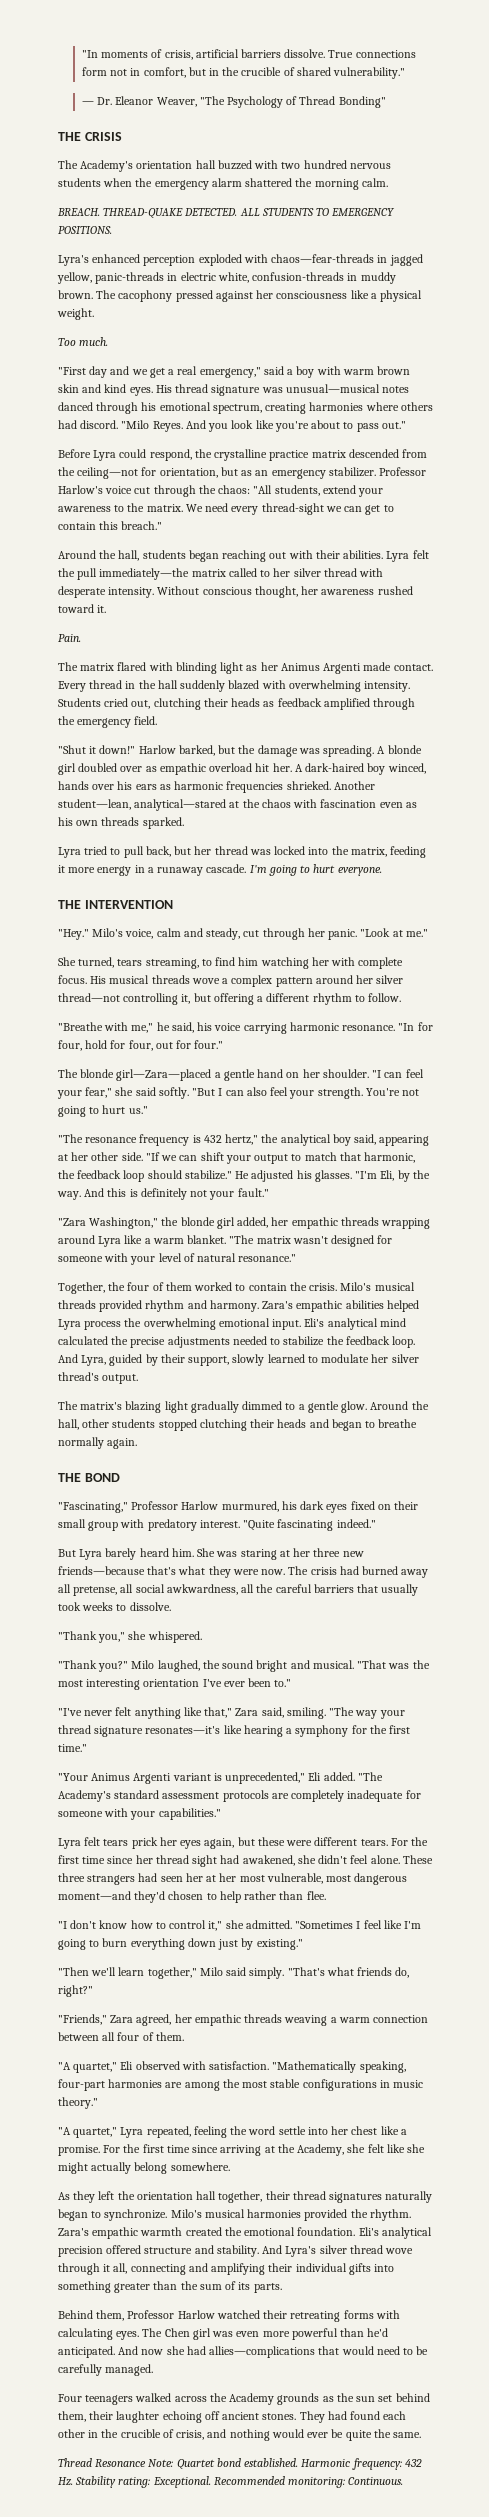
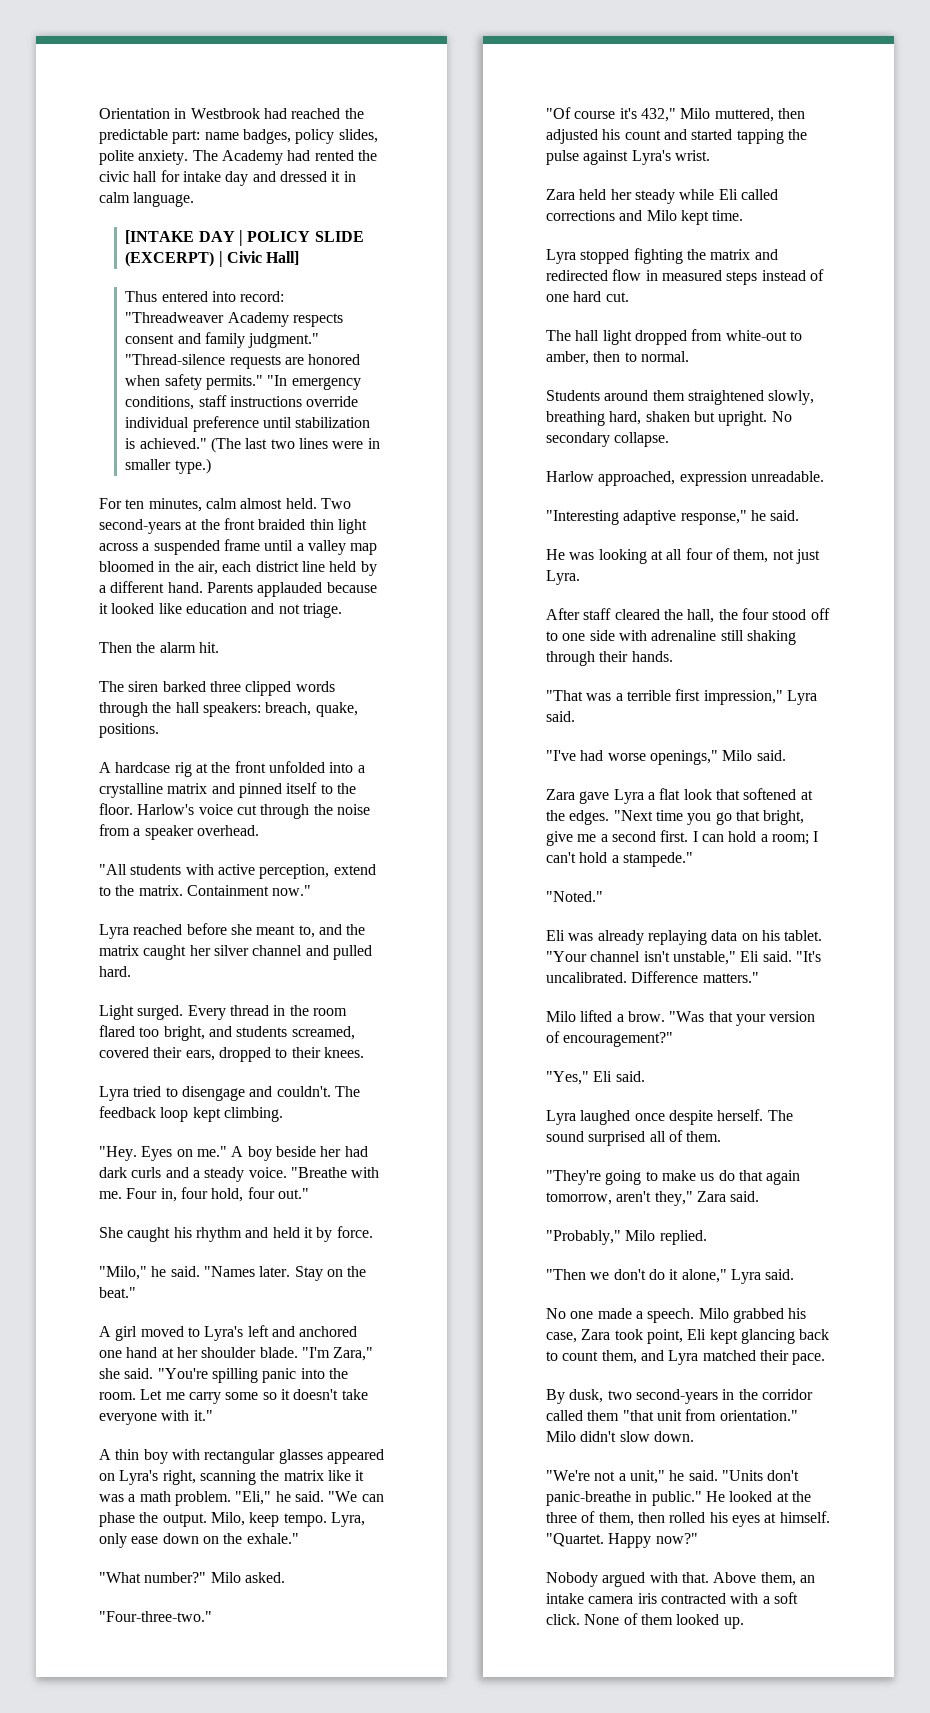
[81,49,416,60] [81,67,406,79] [81,96,386,108] [58,132,122,141] [58,160,391,172] [58,178,388,190] [57,208,396,219] [58,226,112,234] [58,254,423,266] [57,272,396,284] [58,290,423,302] [57,308,94,320] [58,337,109,346] [58,366,411,378] [58,384,410,396] [58,402,433,414] [58,420,406,432] [58,449,428,461] [58,467,427,479] "In moments of crisis, artificial barriers dissolve. True connections form not in comfort, but in the crucible of shared vulnerability." // — Dr. Eleanor Weaver, "The Psychology of Thread Bonding" // THE CRISIS // The Academy's orientation hall buzzed with two hundred nervous students when the emergency alarm shattered the morning calm. // BREACH. THREAD-QUAKE DETECTED. ALL STUDENTS TO EMERGENCY POSITIONS. // Lyra's enhanced perception exploded with chaos—fear-threads in jagged yellow, panic-threads in electric white, confusion-threads in muddy brown. The cacophony pressed against her consciousness like a physical weight. // Too much. // "First day and we get a real emergency," said a boy with warm brown skin and kind eyes. His thread signature was unusual—musical notes danced through his emotional spectrum, creating harmonies where others had discord. "Milo Reyes. And you look like you're about to pass out." // Before Lyra could respond, the crystalline practice matrix descended from the ceiling—not for orientation, but as an emergency stabilizer. Professor -> [99,108,364,119] [99,129,378,144] [99,150,377,165] [99,170,356,186] [99,192,195,207] [125,230,364,246] [125,251,300,267] [125,291,285,302] [125,312,343,327] [125,332,320,348] [125,354,361,369] [125,374,361,390] [125,395,359,410] [125,416,371,432] [125,437,380,453] [125,458,211,474] [99,498,351,512] [99,518,367,534] [99,539,378,555] [99,561,377,576] [99,581,377,597] [99,603,342,618] [99,642,219,653] [99,681,335,696] [99,702,358,717] [99,723,159,738] [99,761,365,777] [99,782,356,798] [99,803,133,815] Orientation in Westbrook had reached the predictable part: name badges, policy slides, polite anxiety. The Academy had rented the civic hall for intake day and dressed it in calm language. // [INTAKE DAY | POLICY SLIDE (EXCERPT) | Civic Hall] // Thus entered into record: "Threadweaver Academy respects consent and family judgment." "Thread-silence requests are honored when safety permits." "In emergency conditions, staff instructions override individual preference until stabilization is achieved." (The last two lines were in smaller type.) // For ten minutes, calm almost held. Two second-years at the front braided thin light across a suspended frame until a valley map bloomed in the air, each district line held by a different hand. Parents applauded because it looked like education and not triage. // Then the alarm hit. // The siren barked three clipped words through the hall speakers: breach, quake, positions. // A hardcase rig at the front unfolded into a crystalline matrix and pinned itself to the floor.
[218,485,384,497] [58,503,394,515] [58,521,163,530] [58,550,429,562] [58,568,384,580] [58,586,413,598] [58,604,107,613] [58,634,81,642] [58,662,433,674] [58,680,411,692] [58,698,416,710] [58,716,158,728] [58,745,422,757] [58,763,426,775] [58,781,375,793] [58,799,417,811] [58,817,184,829] [58,846,427,858] [58,864,382,876] [58,900,173,909] [58,928,428,940] [58,957,404,969] [58,975,404,987] [58,993,402,1005] [58,1022,433,1034] [58,1040,224,1051] [58,1069,424,1081] [57,1087,420,1099] [58,1105,148,1117] [58,1134,430,1146] [58,1152,416,1164] [58,1170,430,1182] [57,1188,269,1200] [58,1217,431,1229] [58,1235,393,1247] [58,1253,297,1265] [58,1282,415,1294] [58,1300,419,1312] [58,1318,406,1330] [58,1336,416,1348] [58,1354,419,1366] [58,1372,139,1384] [58,1401,429,1413] [58,1419,418,1431] [58,1437,138,1449] [58,1473,120,1482] [58,1501,419,1513] [58,1519,376,1531] [58,1548,364,1560] [58,1566,429,1578] [58,1584,419,1596] [58,1602,171,1611] [58,1631,202,1643] [58,1660,430,1672] [58,1678,292,1690] [58,1707,405,1719] [58,1725,411,1737] [58,1744,87,1752] [58,1772,383,1784] [58,1790,421,1802] [58,1808,221,1820] [58,1837,429,1849] [58,1855,433,1867] [58,1873,408,1885] [58,1891,326,1903] [58,1920,422,1931] [58,1938,303,1950] [58,1967,410,1979] [58,1985,93,1997] [58,2014,429,2026] [58,2032,184,2041] [58,2061,406,2073] [58,2079,424,2091] [58,2097,98,2109] [58,2126,407,2138] [58,2144,426,2156] [58,2162,230,2174] [58,2191,433,2203] [58,2209,411,2221] [58,2227,432,2239] [58,2245,414,2257] [58,2263,395,2275] [58,2281,282,2293] [58,2310,400,2322] [58,2328,389,2340] [58,2346,429,2358] [58,2364,154,2376] [58,2393,430,2405] [58,2411,407,2423] [58,2429,422,2441] [58,2458,422,2470] [58,2476,404,2488] chaos: "All students, extend your awareness to the matrix. We need every thread-sight we can get to contain this breach." // Around the hall, students began reaching out with their abilities. Lyra felt the pull immediately—the matrix called to her silver thread with desperate intensity. Without conscious thought, her awareness rushed toward it. // Pain. // The matrix flared with blinding light as her Animus Argenti made contact. Every thread in the hall suddenly blazed with overwhelming intensity. Students cried out, clutching their heads as feedback amplified through the emergency field. // "Shut it down!" Harlow barked, but the damage was spreading. A blonde girl doubled over as empathic overload hit her. A dark-haired boy winced, hands over his ears as harmonic frequencies shrieked. Another student—lean, analytical—stared at the chaos with fascination even as his own threads sparked. // Lyra tried to pull back, but her thread was locked into the matrix, feeding it more energy in a runaway cascade. I'm going to hurt everyone. // THE INTERVENTION // "Hey." Milo's voice, calm and steady, cut through her panic. "Look at me." // She turned, tears streaming, to find him watching her with complete focus. His musical threads wove a complex pattern around her silver thread—not controlling it, but offering a different rhythm to follow. // "Breathe with me," he said, his voice carrying harmonic resonance. "In for four, hold for four, out for four." // The blonde girl—Zara—placed a gentle hand on her shoulder. "I can feel your fear," she said softly. "But I can also feel your strength. You're not going to hurt us." // "The resonance frequency is 432 hertz," the analytical boy said, appearing at her other side. "If we can shift your output to match that harmonic, the feedback loop should stabilize." He adjusted his glasses. "I'm Eli, by the way. And this is definitely not your fault." // "Zara Washington," the blonde girl added, her empathic threads wrapping around Lyra like a warm blanket. "The matrix wasn't designed for someone with your level of natural resonance." // Together, the four of them worked to contain the crisis. Milo's musical threads provided rhythm and harmony. Zara's empathic abilities helped Lyra process the overwhelming emotional input. Eli's analytical mind calculated the precise adjustments needed to stabilize the feedback loop. And Lyra, guided by their support, slowly learned to modulate her silver thread's output. // The matrix's blazing light gradually dimmed to a gentle glow. Around the hall, other students stopped clutching their heads and began to breathe normally again. // THE BOND // "Fascinating," Professor Harlow murmured, his dark eyes fixed on their small group with predatory interest. "Quite fascinating indeed." // But Lyra barely heard him. She was staring at her three new friends—because that's what they were now. The crisis had burned away all pretense, all social awkwardness, all the careful barriers that usually took weeks to dissolve. // "Thank you," she whispered. // "Thank you?" Milo laughed, the sound bright and musical. "That was the most interesting orientation I've ever been to." // "I've never felt anything like that," Zara said, smiling. "The way your thread signature resonates—it's like hearing a symphony for the first time." // "Your Animus Argenti variant is unprecedented," Eli added. "The Academy's standard assessment protocols are completely inadequate for someone with your capabilities." // Lyra felt tears prick her eyes again, but these were different tears. For the first time since her thread sight had awakened, she didn't feel alone. These three strangers had seen her at her most vulnerable, most dangerous moment—and they'd chosen to help rather than flee. // "I don't know how to control it," she admitted. "Sometimes I feel like I'm going to burn everything down just by existing." // "Then we'll learn together," Milo said simply. "That's what friends do, right?" // "Friends," Zara agreed, her empathic threads weaving a warm connection between all four of them. // "A quartet," Eli observed with satisfaction. "Mathematically speaking, four-part harmonies are among the most stable configurations in music theory." // "A quartet," Lyra repeated, feeling the word settle into her chest like a promise. For the first time since arriving at the Academy, she felt like she might actually belong somewhere. // As they left the orientation hall together, their thread signatures naturally began to synchronize. Milo's musical harmonies provided the rhythm. Zara's empathic warmth created the emotional foundation. Eli's analytical precision offered structure and stability. And Lyra's silver thread wove through it all, connecting and amplifying their individual gifts into something greater than the sum of its parts. // Behind them, Professor Harlow watched their retreating forms with calculating eyes. The Chen girl was even more powerful than he'd anticipated. And now she had allies—complications that would need to be carefully managed. // Four teenagers walked across the Academy grounds as the sun set behind them, their laughter echoing off ancient stones. They had found each other in the crucible of crisis, and nothing would ever be quite the same. // Thread Resonance Note: Quartet bond established. Harmonic frequency: 432 Hz. Stability rating: Exceptional. Recommended monitoring: Continuous. -> [336,804,370,815] [99,824,259,840] [99,864,376,879] [99,885,312,896] [99,923,366,939] [99,945,372,960] [99,966,131,977] [99,1005,347,1020] [99,1025,355,1041] [99,1047,364,1062] [99,1086,360,1101] [99,1106,283,1122] [99,1146,368,1161] [99,1167,380,1182] [99,1187,309,1202] [99,1226,373,1242] [99,1266,367,1281] [99,1287,136,1298] [99,1325,358,1341] [99,1347,374,1361] [99,1368,348,1383] [99,1389,368,1404] [99,1410,213,1425] [99,1449,384,1464] [99,1470,365,1485] [99,1491,384,1506] [99,1512,365,1527] [99,1533,299,1548] [99,1572,285,1583] [99,1611,212,1622] [546,107,805,122] [546,129,807,144] [546,150,710,165] [546,189,778,204] [546,210,744,225] [546,248,778,264] [546,269,824,285] [546,291,629,302] [546,329,802,345] [546,351,689,365] [546,390,815,405] [546,411,792,426] [546,432,670,447] [546,471,824,486] [546,510,800,525] [546,548,820,564] [546,570,580,585] [546,608,830,623] [546,630,796,645] [546,651,673,666] [546,689,817,705] [546,711,575,722] [546,750,786,765] [546,788,813,804] [546,810,805,825] [546,830,819,846] [546,852,693,867] [546,891,603,902] [546,930,823,945] [546,951,821,965] [546,971,759,983] [546,1010,816,1026] [546,1031,674,1047] [546,1071,645,1085] [546,1109,793,1125] [546,1130,722,1146] [546,1170,801,1185] [546,1191,760,1206] [546,1230,707,1245] [546,1269,795,1284] [546,1308,807,1323] [546,1329,830,1344] [546,1350,826,1365] [546,1389,813,1404] [546,1409,798,1421] [546,1431,694,1442] [546,1470,800,1484] [546,1491,811,1506] [546,1511,830,1527] [546,1533,698,1548] [546,1572,815,1587] [546,1592,798,1604] [546,1613,744,1629] noise from a speaker overhead. // "All students with active perception, extend to the matrix. Containment now." // Lyra reached before she meant to, and the matrix caught her silver channel and pulled hard. // Light surged. Every thread in the room flared too bright, and students screamed, covered their ears, dropped to their knees. // Lyra tried to disengage and couldn't. The feedback loop kept climbing. // "Hey. Eyes on me." A boy beside her had dark curls and a steady voice. "Breathe with me. Four in, four hold, four out." // She caught his rhythm and held it by force. // "Milo," he said. "Names later. Stay on the beat." // A girl moved to Lyra's left and anchored one hand at her shoulder blade. "I'm Zara," she said. "You're spilling panic into the room. Let me carry some so it doesn't take everyone with it." // A thin boy with rectangular glasses appeared on Lyra's right, scanning the matrix like it was a math problem. "Eli," he said. "We can phase the output. Milo, keep tempo. Lyra, only ease down on the exhale." // "What number?" Milo asked. // "Four-three-two." // "Of course it's 432," Milo muttered, then adjusted his count and started tapping the pulse against Lyra's wrist. // Zara held her steady while Eli called corrections and Milo kept time. // Lyra stopped fighting the matrix and redirected flow in measured steps instead of one hard cut. // The hall light dropped from white-out to amber, then to normal. // Students around them straightened slowly, breathing hard, shaken but upright. No secondary collapse. // Harlow approached, expression unreadable. // "Interesting adaptive response," he said. // He was looking at all four of them, not just Lyra. // After staff cleared the hall, the four stood off to one side with adrenaline still shaking through their hands. // "That was a terrible first impression," Lyra said. // "I've had worse openings," Milo said. // Zara gave Lyra a flat look that softened at the edges. "Next time you go that bright, give me a second first. I can hold a room; I can't hold a stampede." // "Noted." // Eli was already replaying data on his tablet. "Your channel isn't unstable," Eli said. "It's uncalibrated. Difference matters." // Milo lifted a brow. "Was that your version of encouragement?" // "Yes," Eli said. // Lyra laughed once despite herself. The sound surprised all of them. // "They're going to make us do that again tomorrow, aren't they," Zara said. // "Probably," Milo replied. // "Then we don't do it alone," Lyra said. // No one made a speech. Milo grabbed his case, Zara took point, Eli kept glancing back to count them, and Lyra matched their pace. // By dusk, two second-years in the corridor called them "that unit from orientation." Milo didn't slow down. // "We're not a unit," he said. "Units don't panic-breathe in public." He looked at the three of them, then rolled his eyes at himself. "Quartet. Happy now?" // Nobody argued with that. Above them, an intake camera iris contracted with a soft click. None of them looked up.

